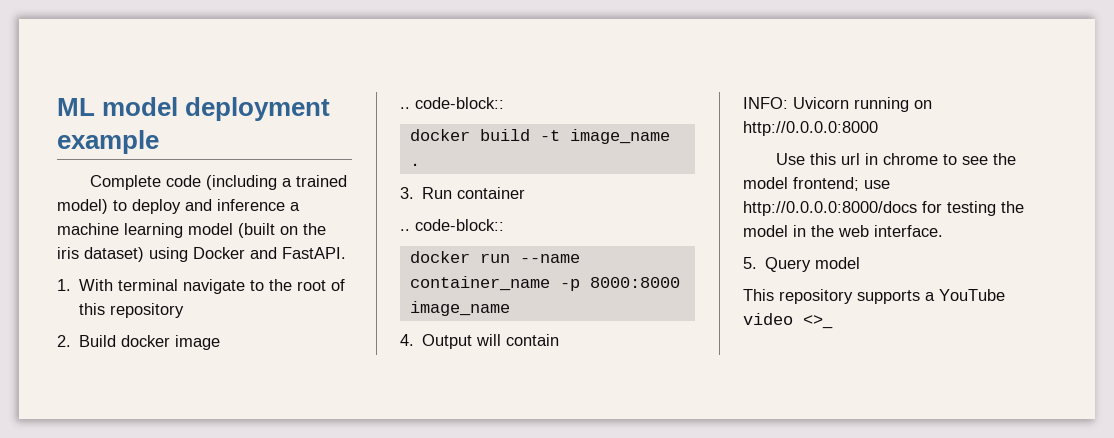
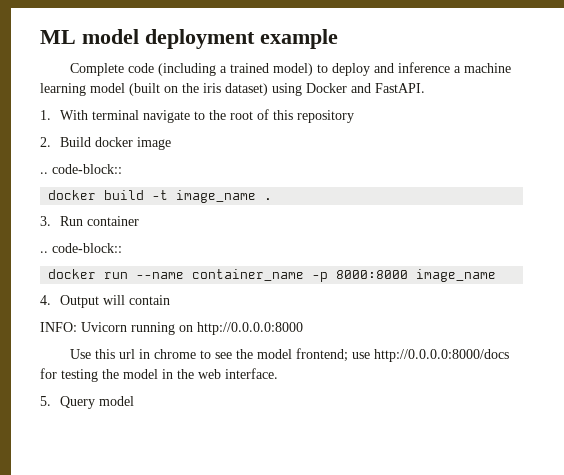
[743,289,1005,304] [743,313,833,329] // This repository supports a YouTube video <>_ -> (134, 401) none

